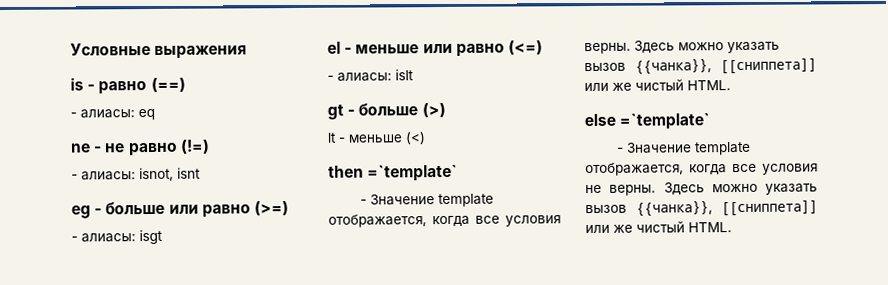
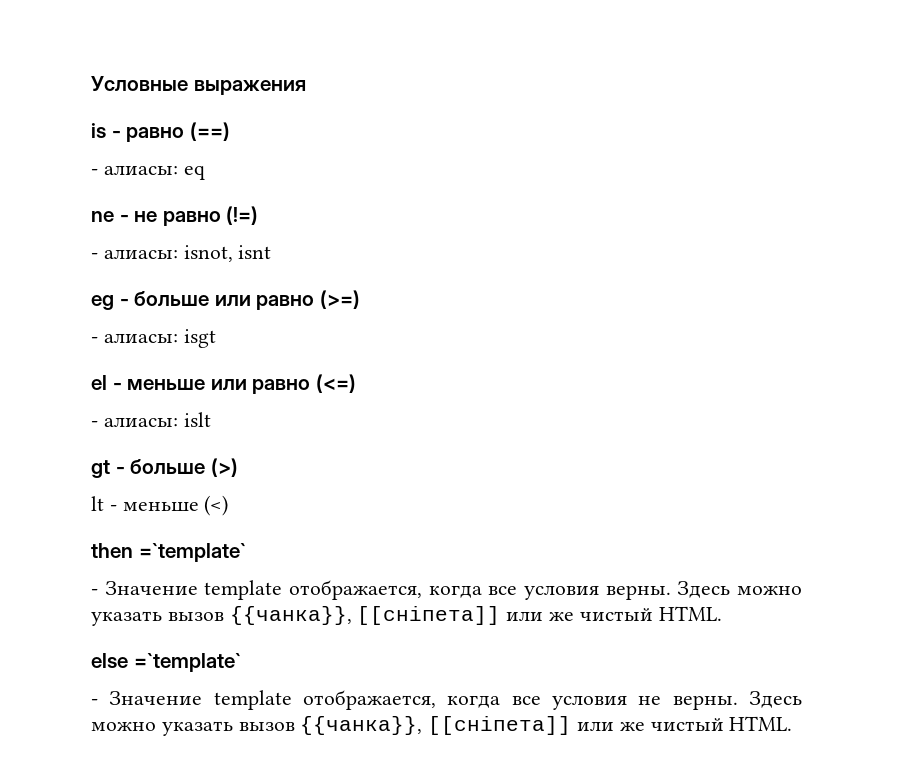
[720,57,817,75] [[сниппета]] -> [357,606,501,625] [[сніпета]]
[721,199,818,217] [[сниппета]] -> [428,716,572,735] [[сніпета]]

